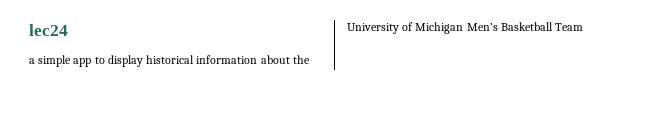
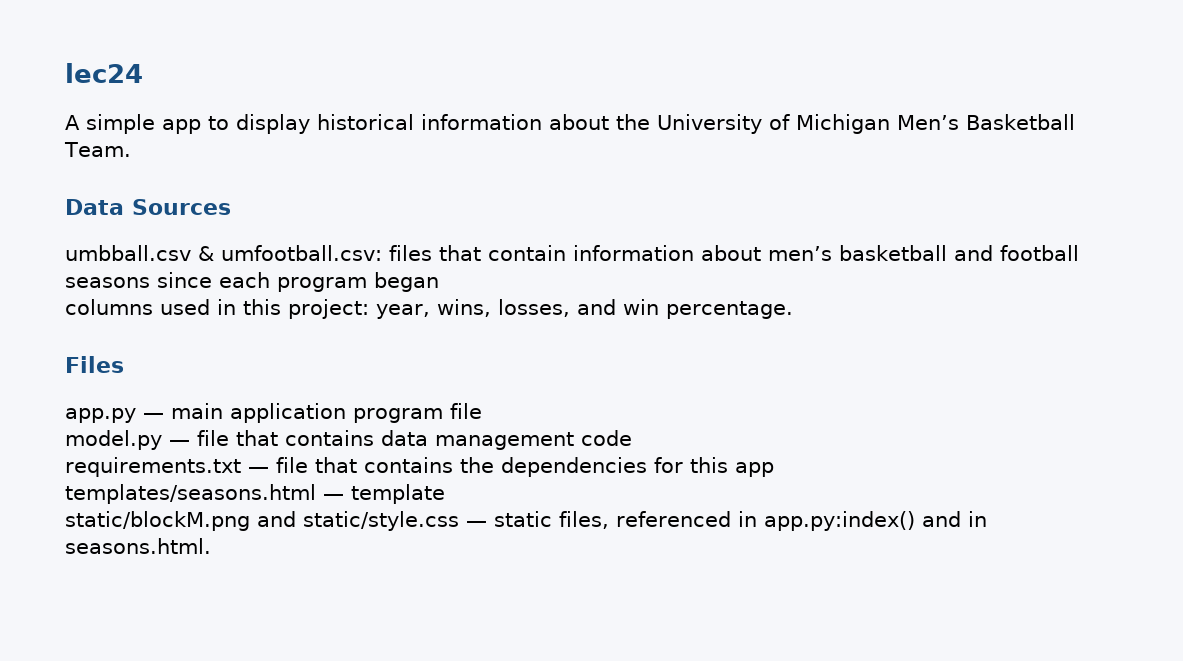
[29,58,35,64] a -> [65,115,80,130] A
[555,23,584,31] Team -> [64,142,131,157] [65,199,231,215] [65,245,1079,261] [65,272,439,292] [65,299,793,319] [65,356,124,373] [65,403,482,423] [65,430,632,450] [65,457,774,477] [65,484,445,504] [65,511,987,531] [65,538,211,554] Team. // Data Sources // umbball.csv & umfootball.csv: files that contain information about men’s basketball and football seasons since each program began // columns used in this project: year, wins, losses, and win percentage. // Files // app.py — main application program file // model.py — file that contains data management code // requirements.txt — file that contains the dependencies for this app // templates/seasons.html — template // static/blockM.png and static/style.css — static files, referenced in app.py:index() and in seasons.html.

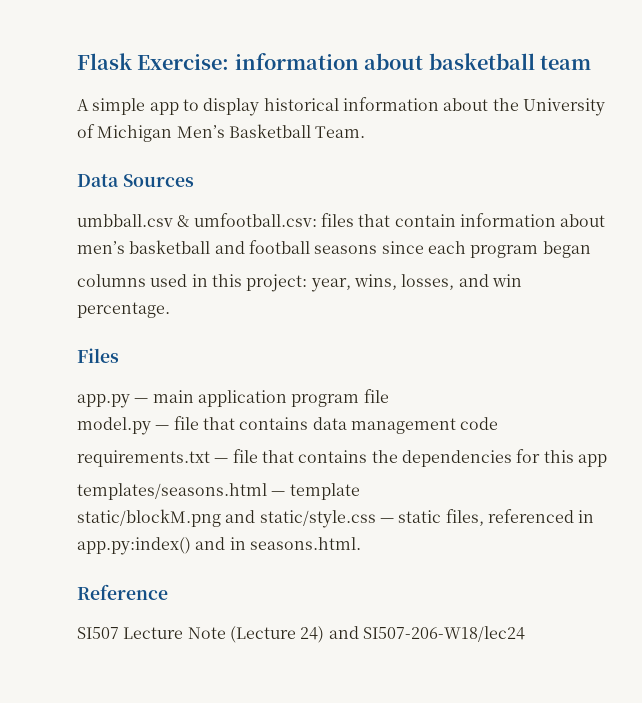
[65,63,143,83] lec24 -> [77,53,591,70] Flask Exercise: information about basketball team
(211, 546) none -> [77,584,168,600] [77,626,525,643] // Reference // SI507 Lecture Note (Lecture 24) and SI507-206-W18/lec24

